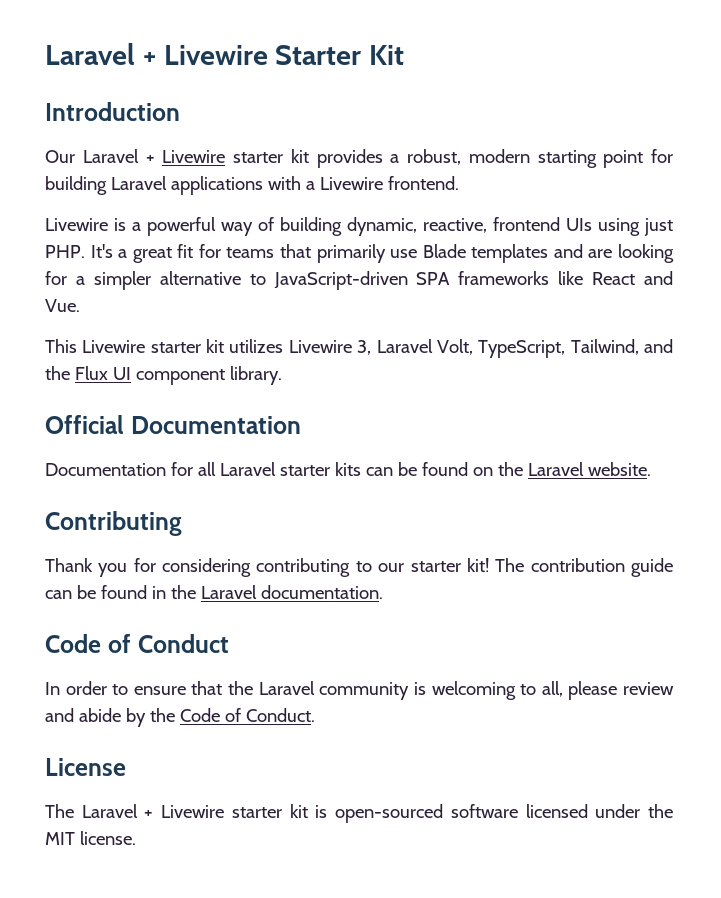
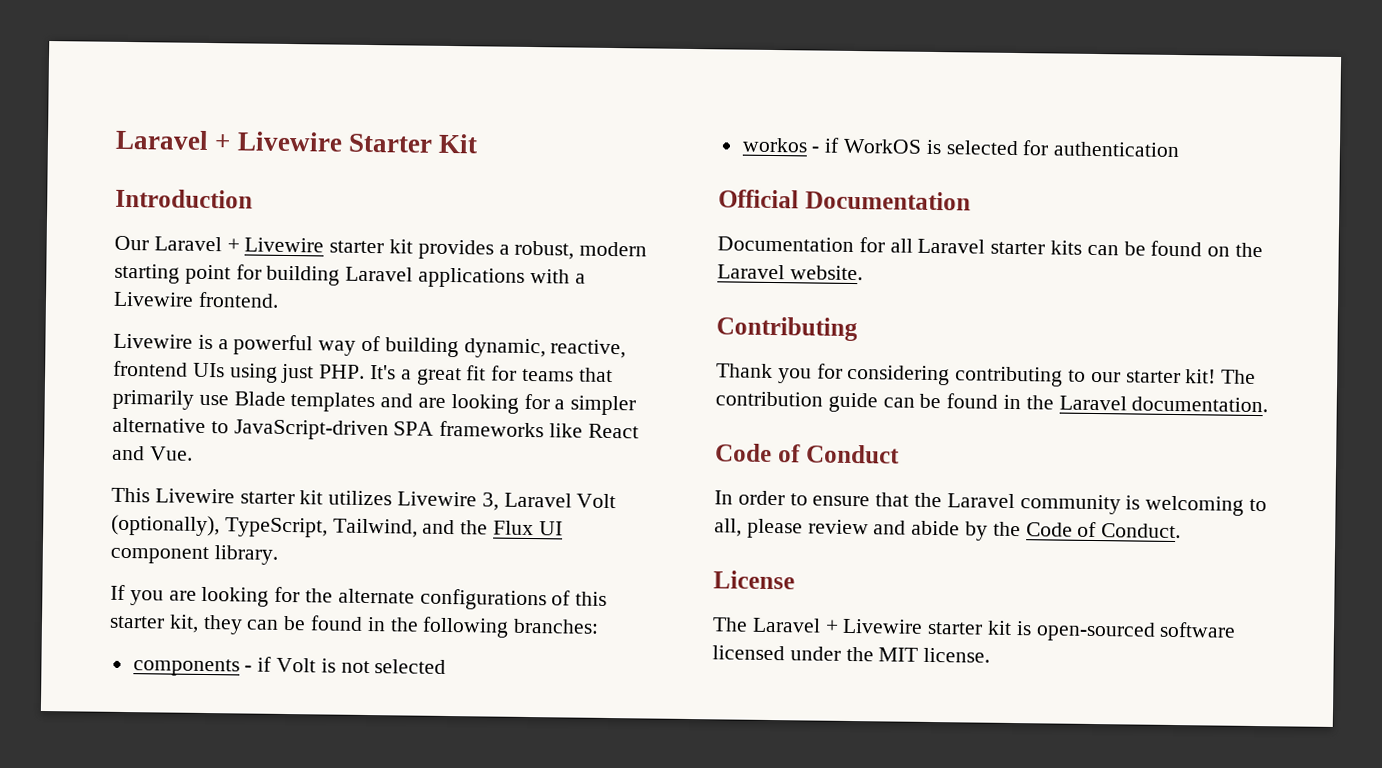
[436,339,473,355] Volt, -> [576,493,617,509] [111,514,220,537] Volt (optionally),
(282, 375) none -> [110,584,608,611] [109,614,600,638] [132,656,447,677] [741,137,1181,158] // If you are looking for the alternate configurations of this starter kit, they can be found in the following branches: // components - if Volt is not selected // workos - if WorkOS is selected for authentication

